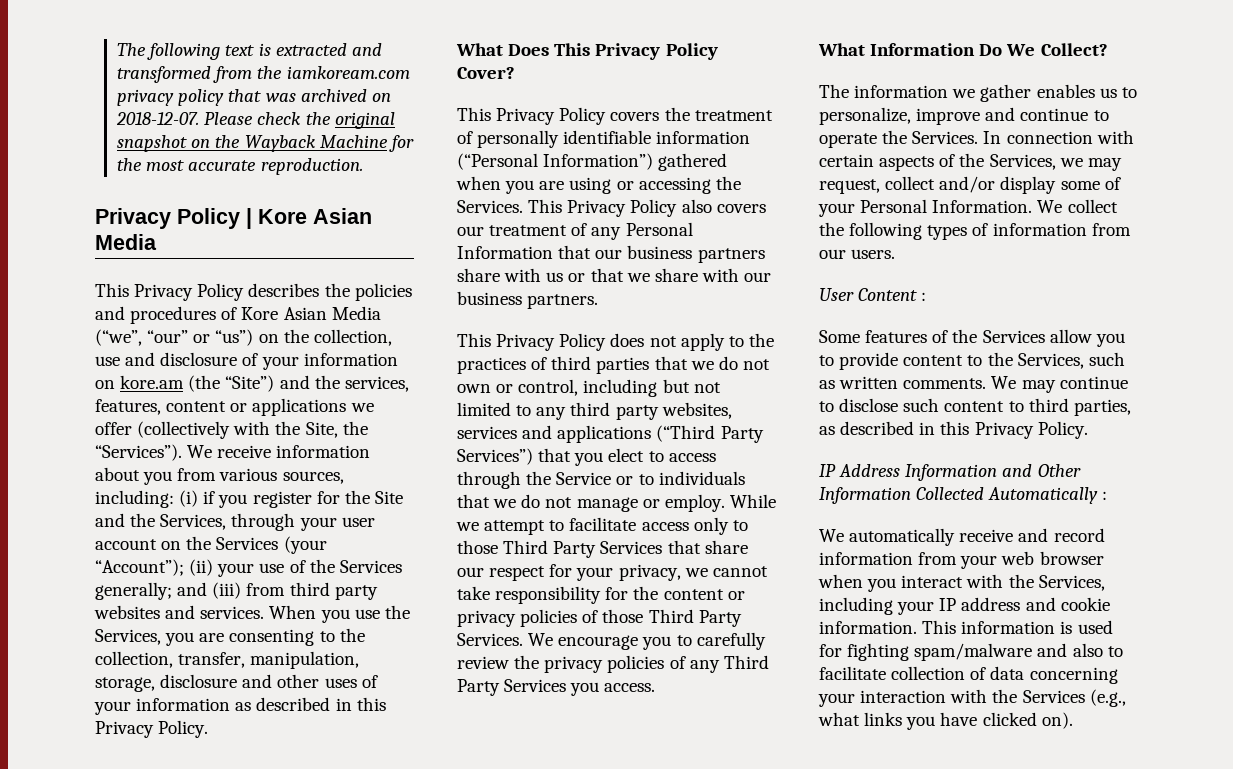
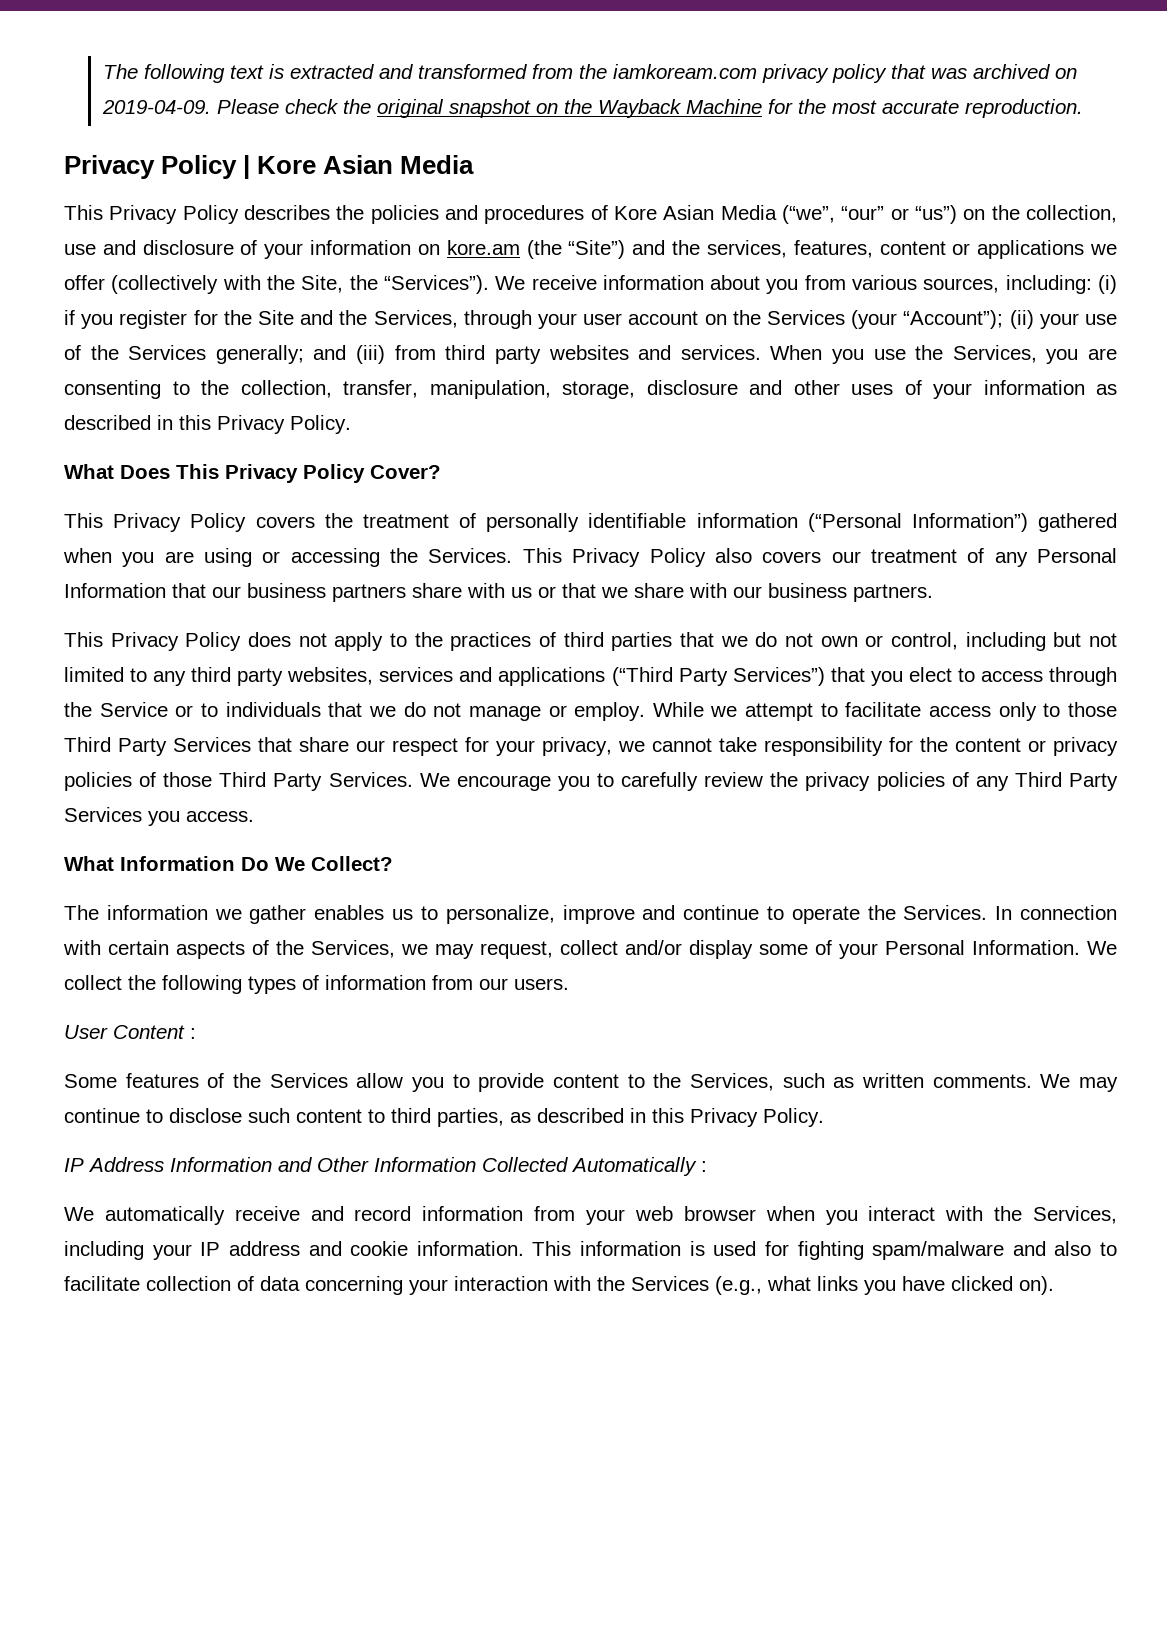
[116,112,200,125] 2018-12-07. -> [101,100,211,114] 2019-04-09.

